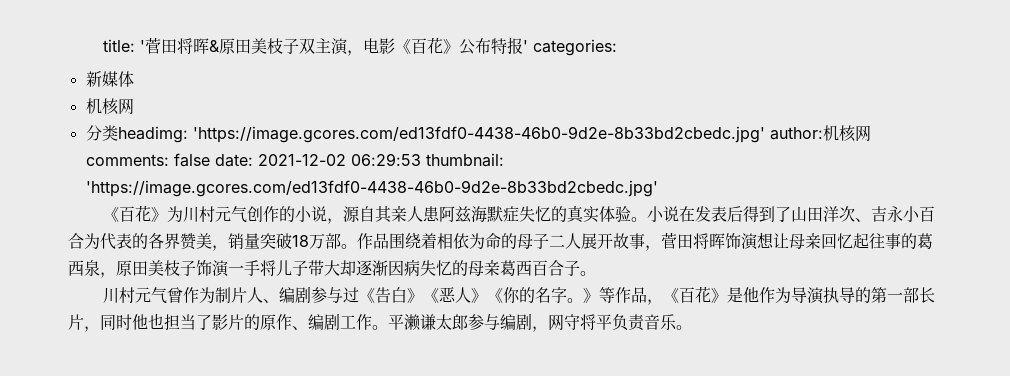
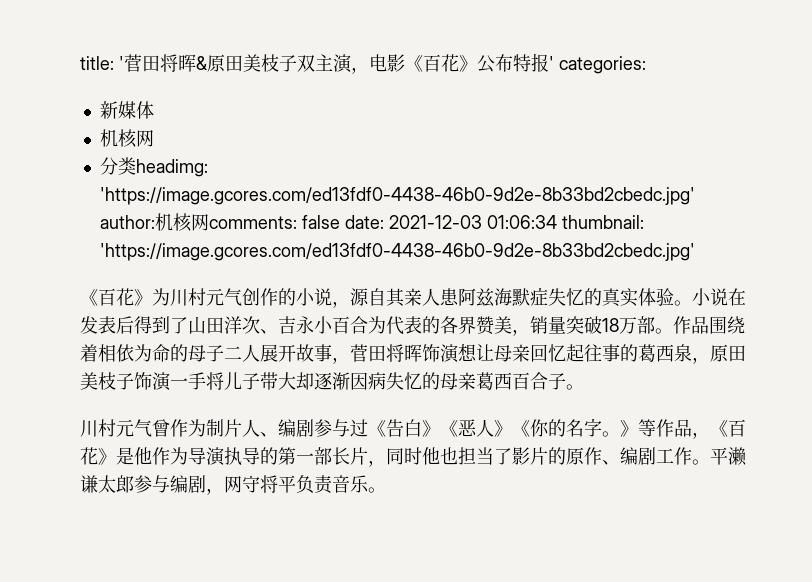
[257,153,421,166] 2021-12-02 06:29:53 -> [388,215,557,229] 2021-12-03 01:06:34

